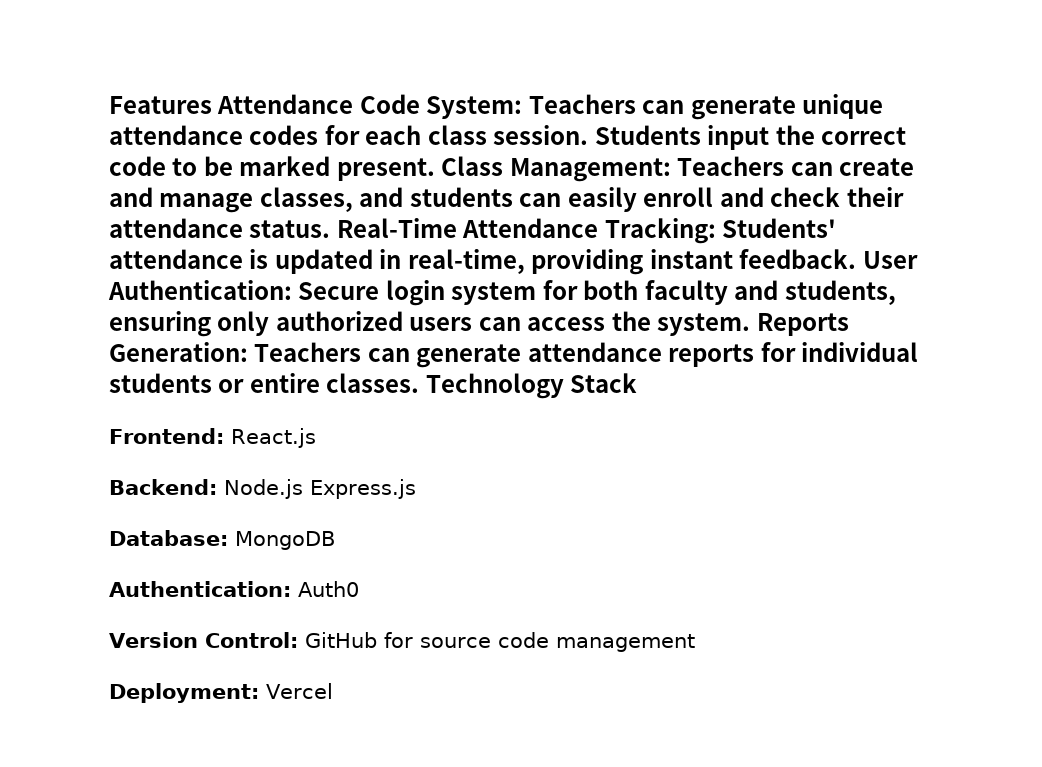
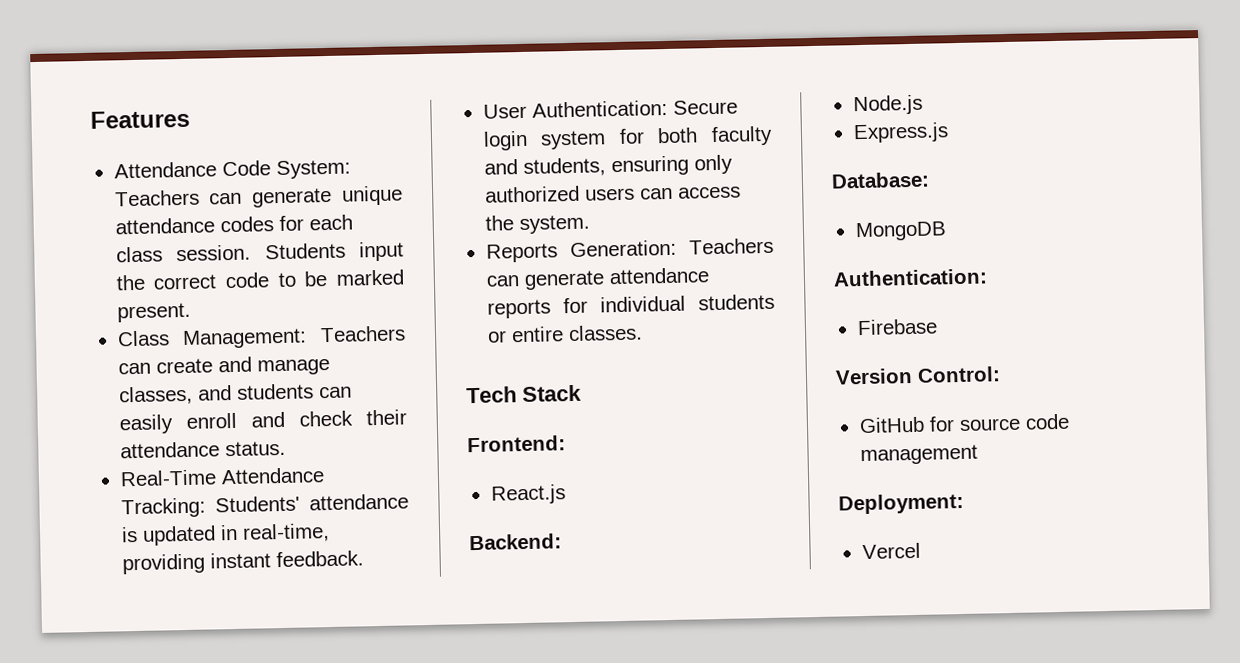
(212, 105) none -> (190, 119) //
(435, 169) none -> (191, 312) //
(331, 229) none -> (286, 448) //
(857, 259) none -> (364, 559) //
(751, 324) none -> (590, 224) //
[425,373,564,399] Technology -> [466,386,517,404] // Tech
(224, 436) none -> (566, 444) //
(217, 487) none -> (562, 542) //
(303, 489) none -> (923, 105) //
(228, 538) none -> (930, 180) //
[298,581,359,597] Auth0 -> [856,318,938,336] // Firebase
(298, 640) none -> (1001, 374) //
(259, 693) none -> (964, 503) //

